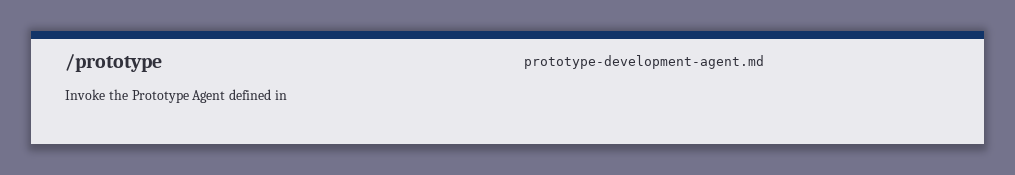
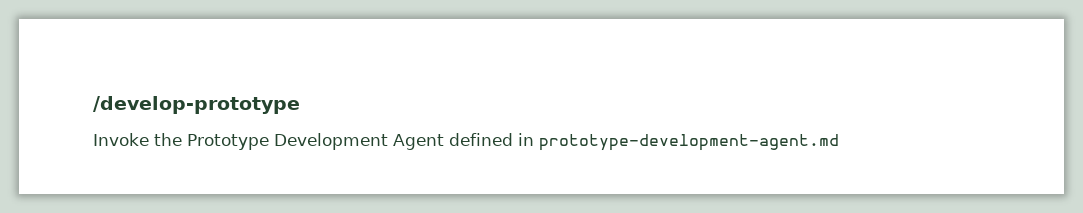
[65,54,162,72] /prototype -> [93,96,300,114] /develop-prototype
(189, 96) none -> [274,133,388,150] Development

